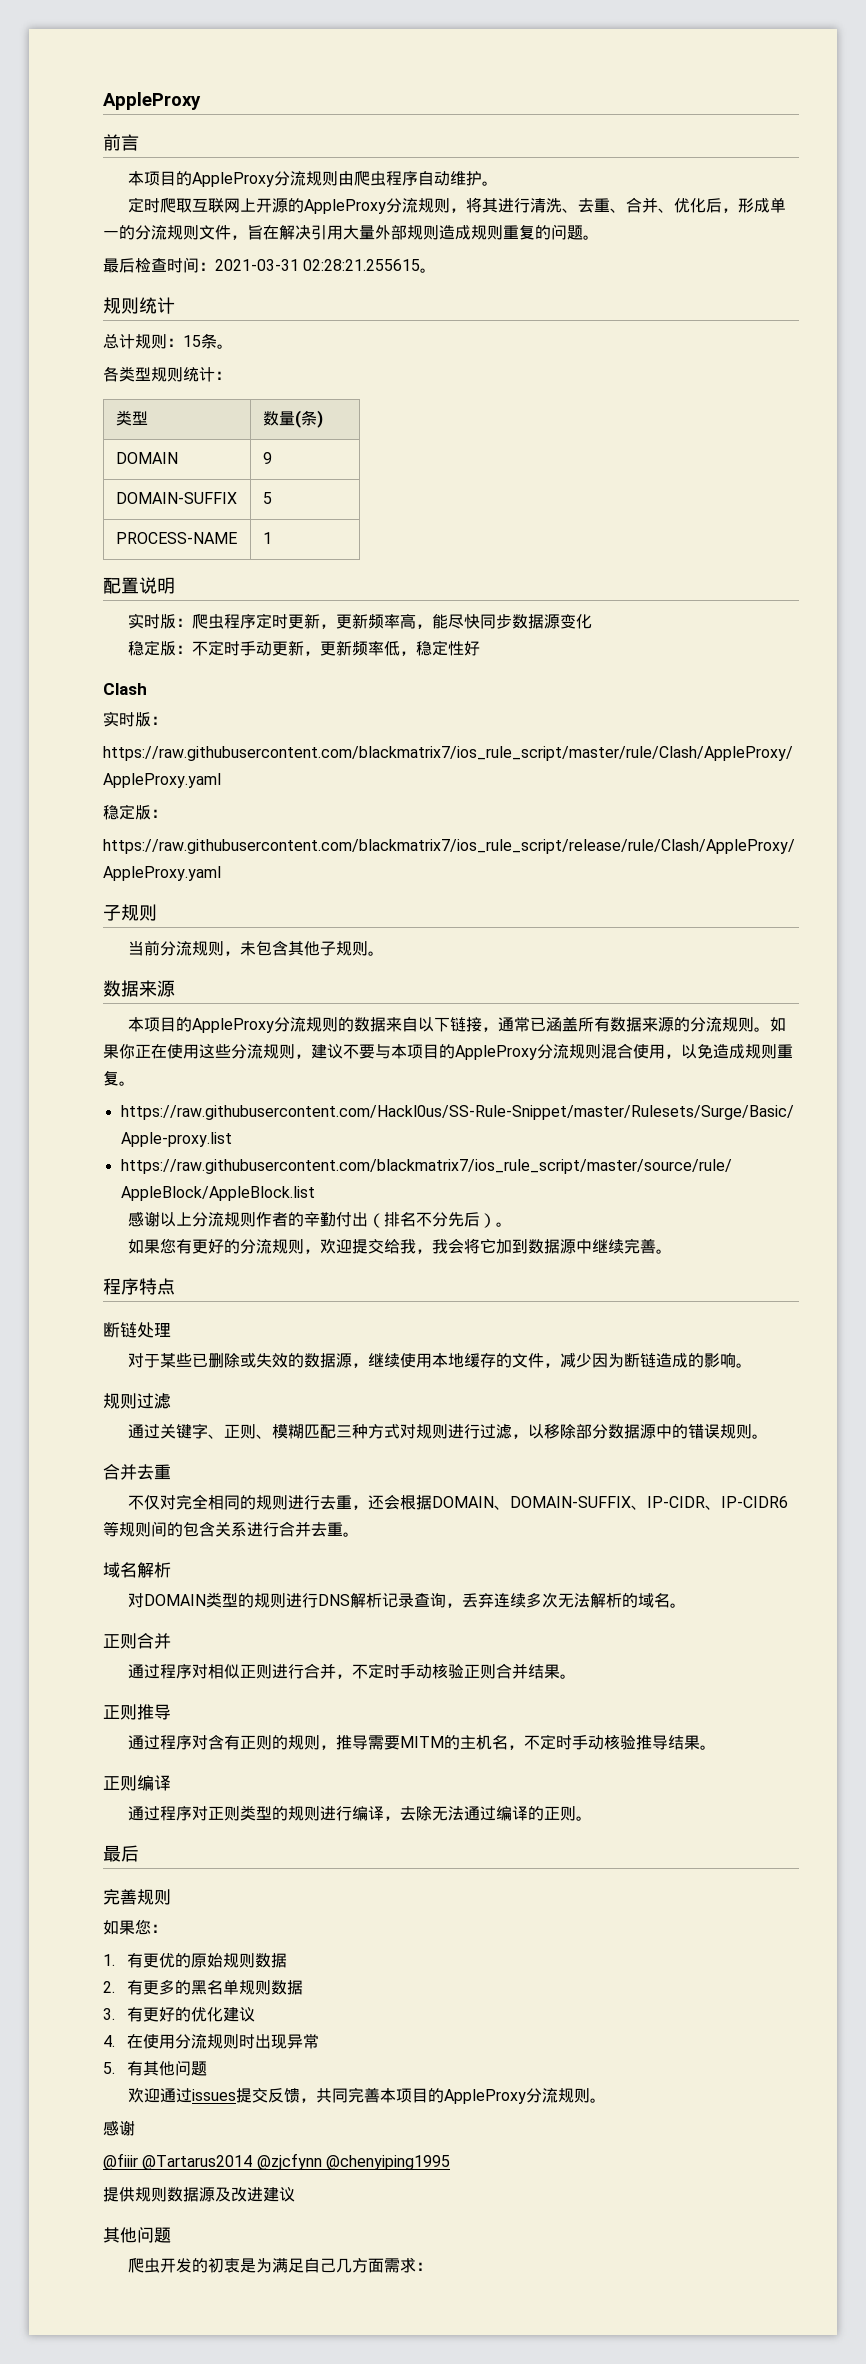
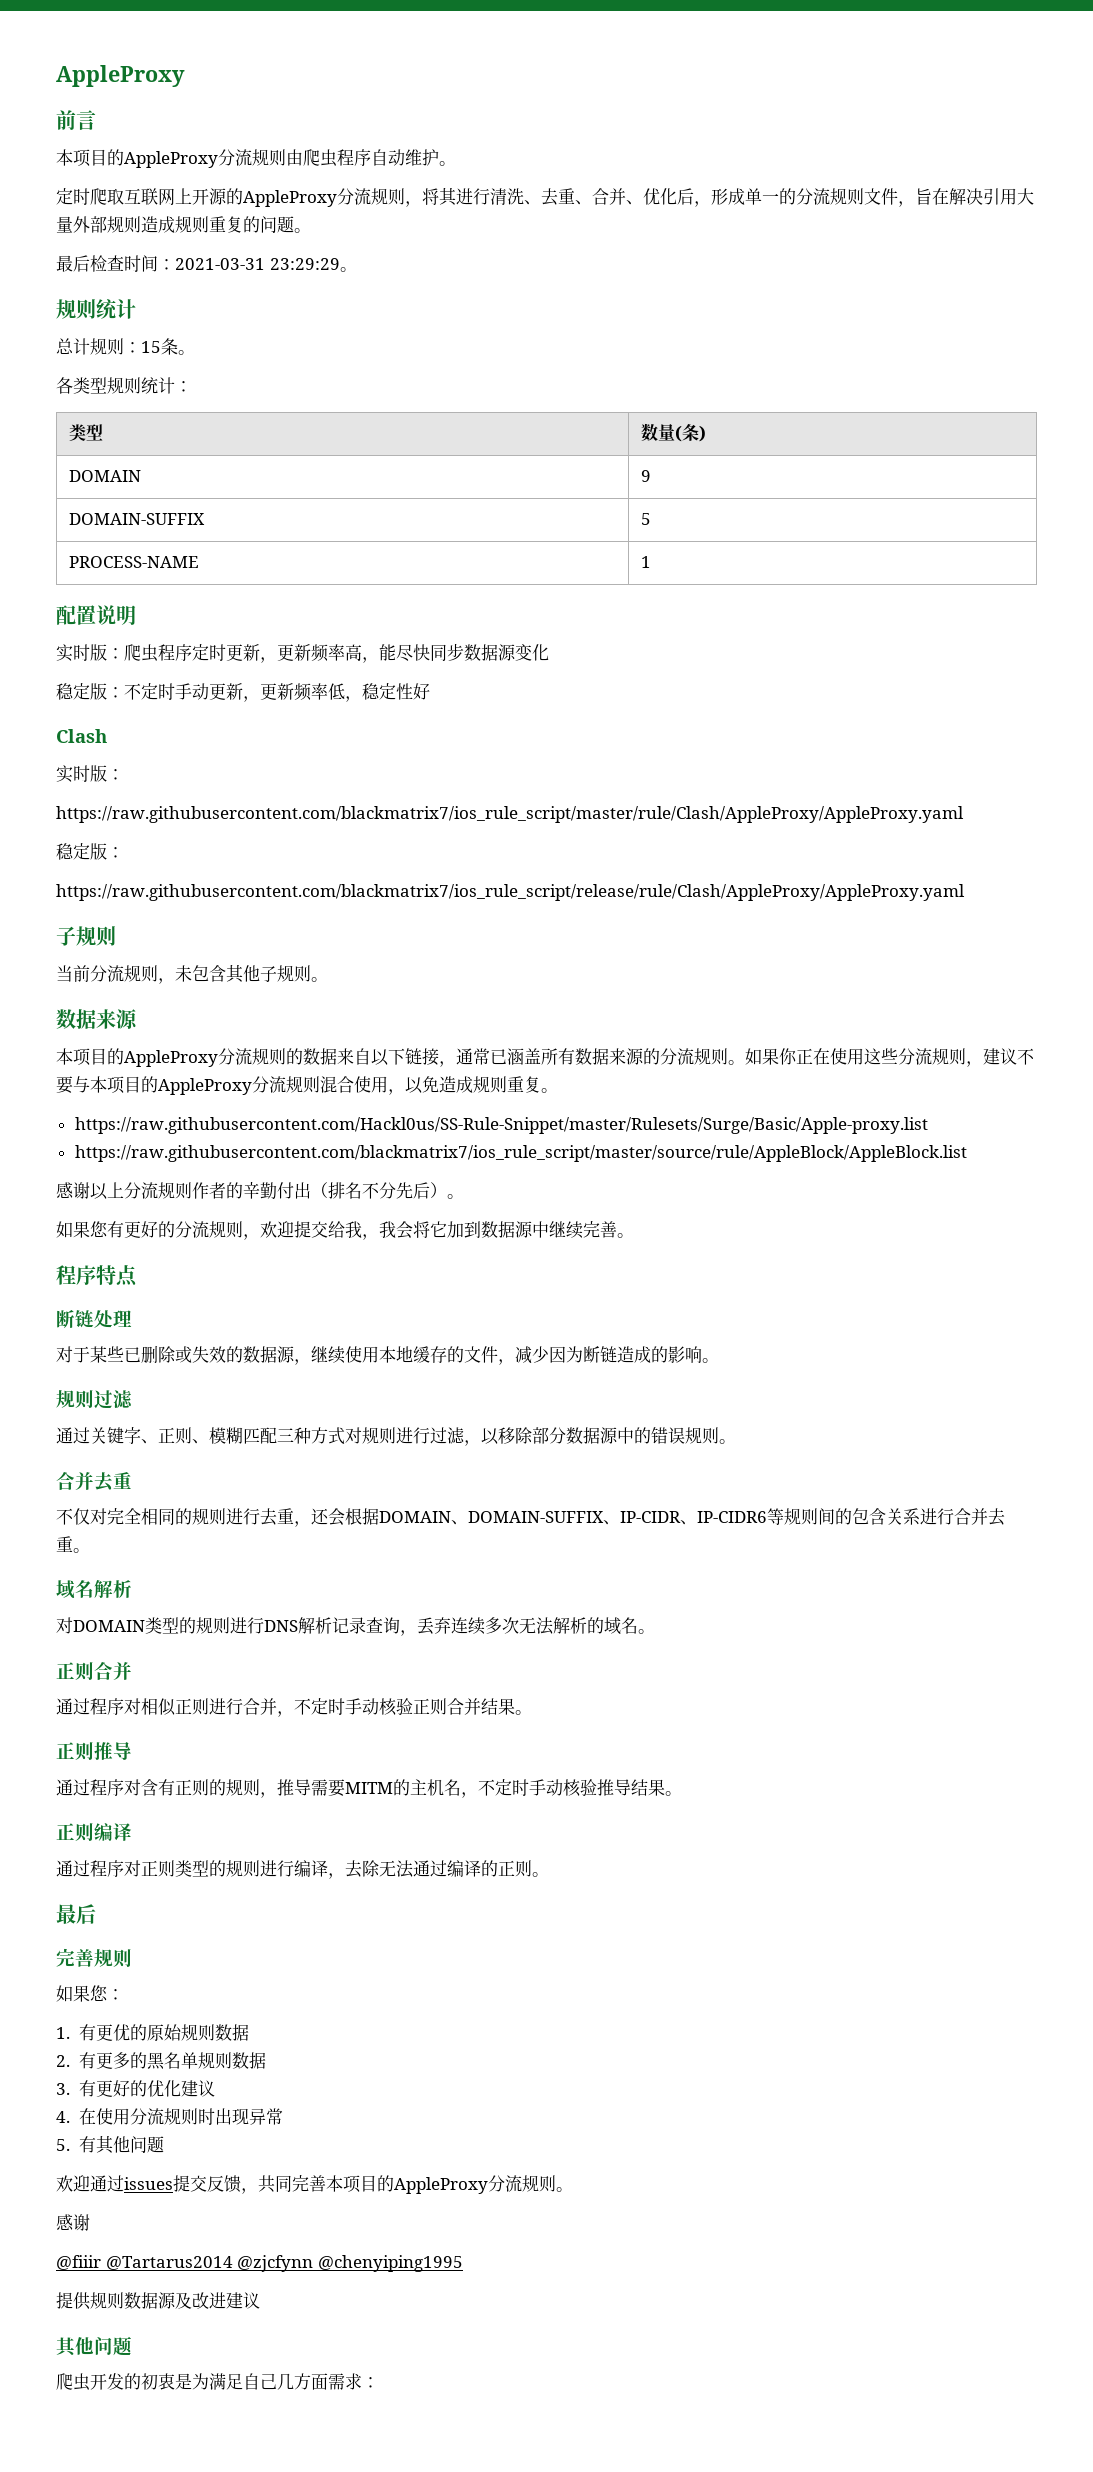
[303,259,421,271] 02:28:21.255615 -> [269,258,340,270] 23:29:29

